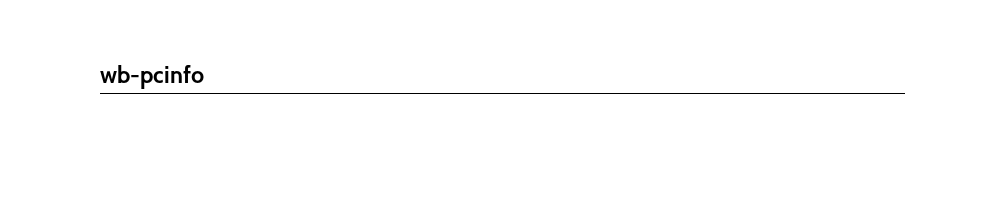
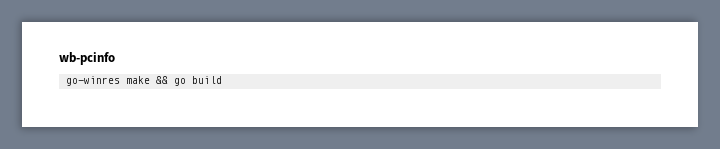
(204, 77) none -> [66,76,223,86] // go-winres make && go build

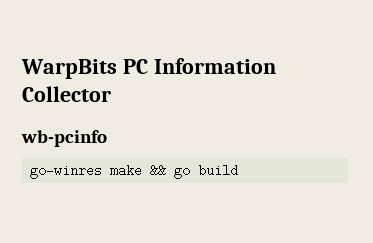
(59, 58) none -> [21,58,276,79] [22,86,111,102] WarpBits PC Information Collector //

